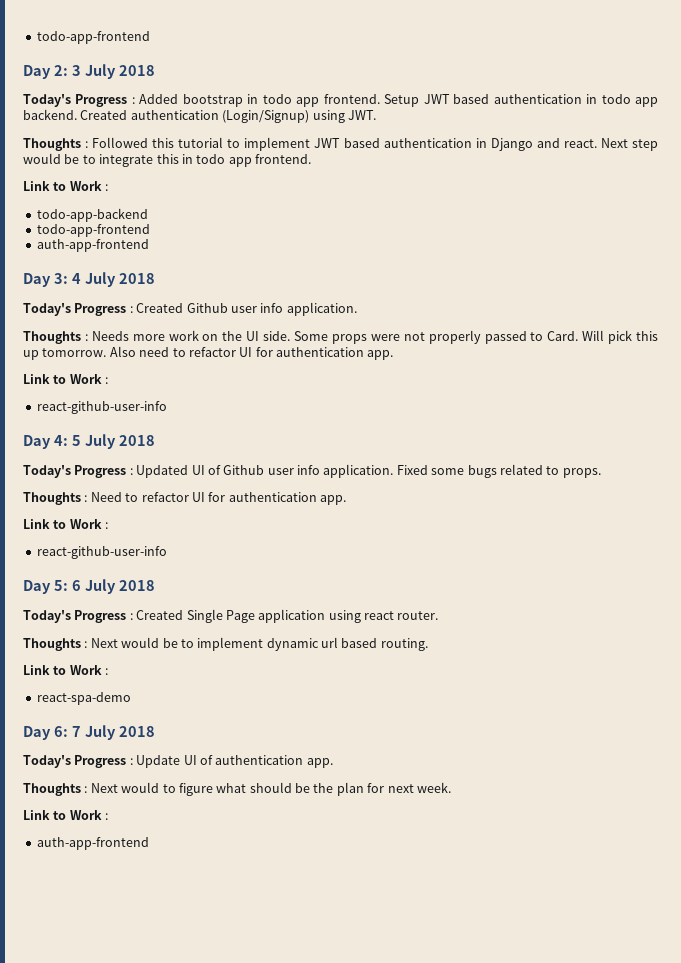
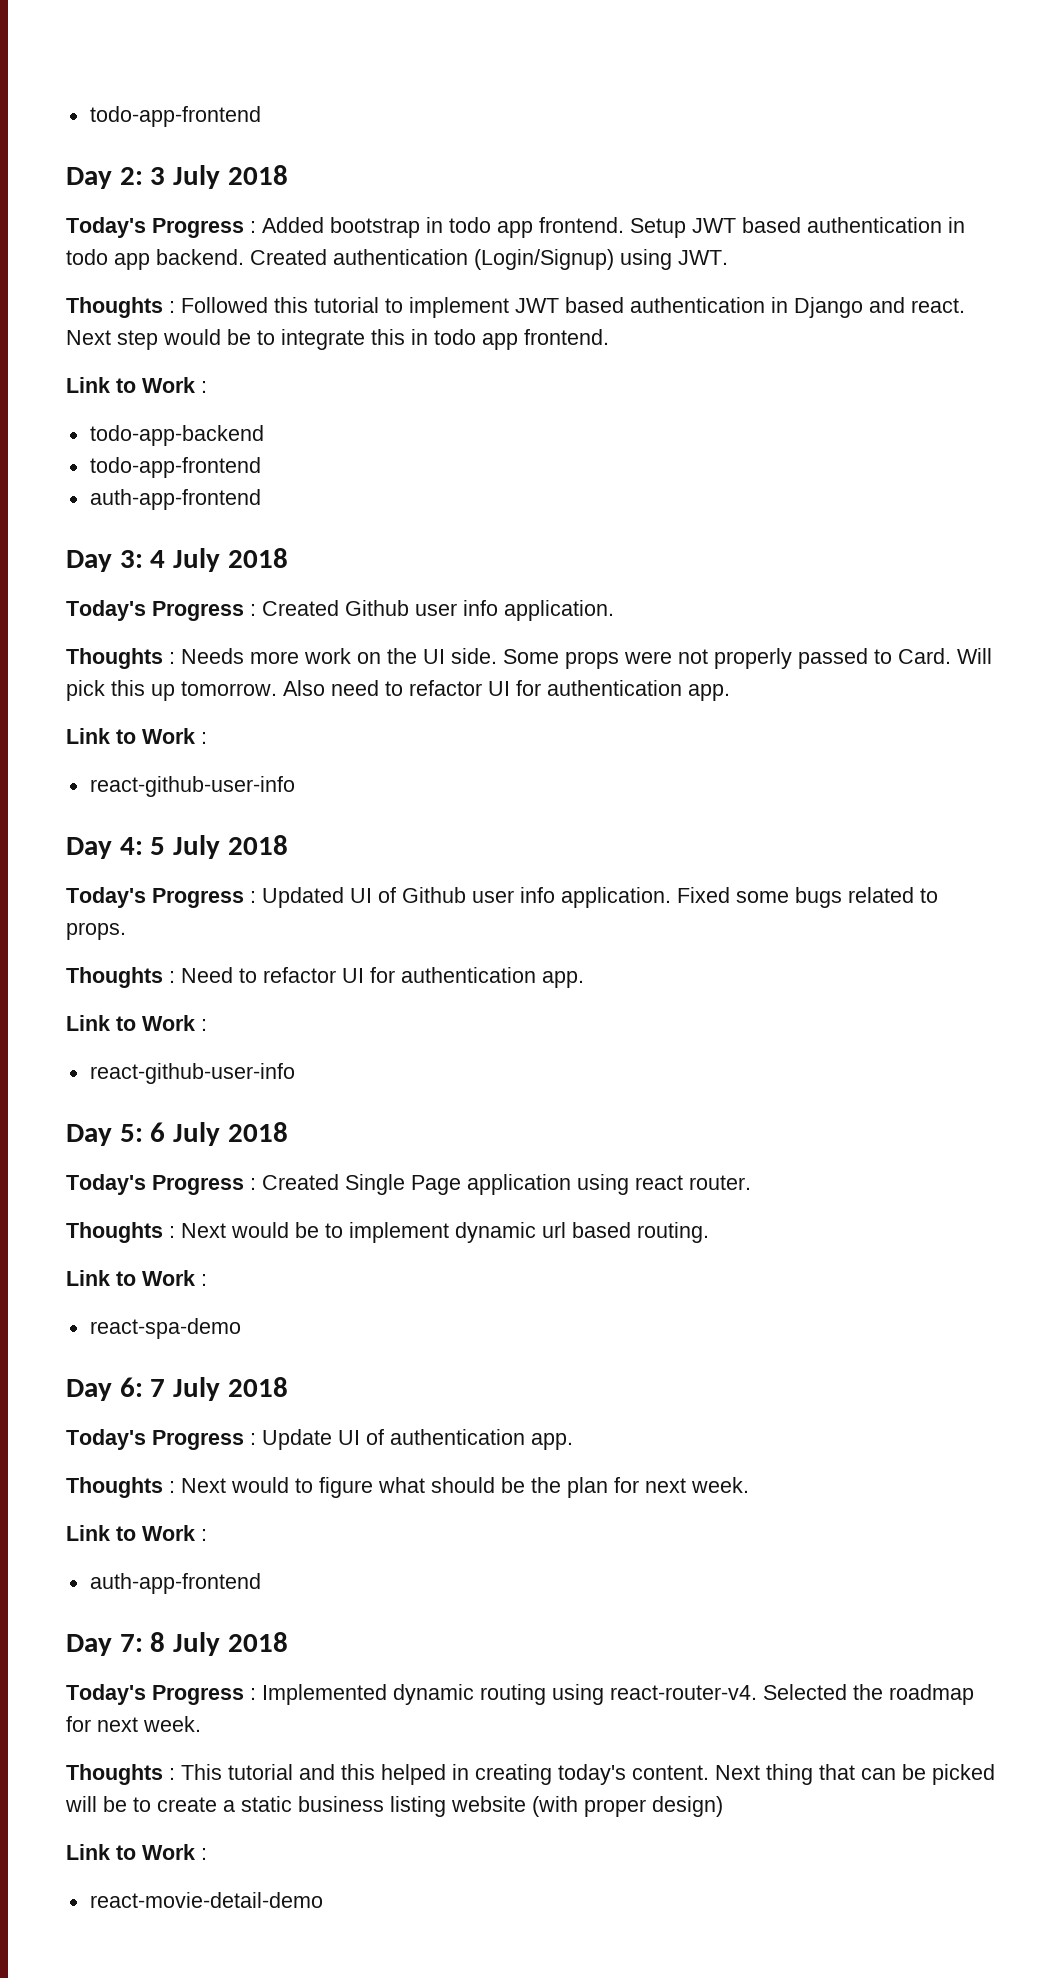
(149, 843) none -> [66,1632,288,1656] [66,1684,974,1705] [66,1716,201,1732] [66,1764,995,1785] [65,1796,723,1817] [66,1844,207,1860] [89,1892,323,1908] // Day 7: 8 July 2018 // Today's Progress : Implemented dynamic routing using react-router-v4. Selected the roadmap for next week. // Thoughts : This tutorial and this helped in creating today's content. Next thing that can be picked will be to create a static business listing website (with proper design) // Link to Work : // react-movie-detail-demo

